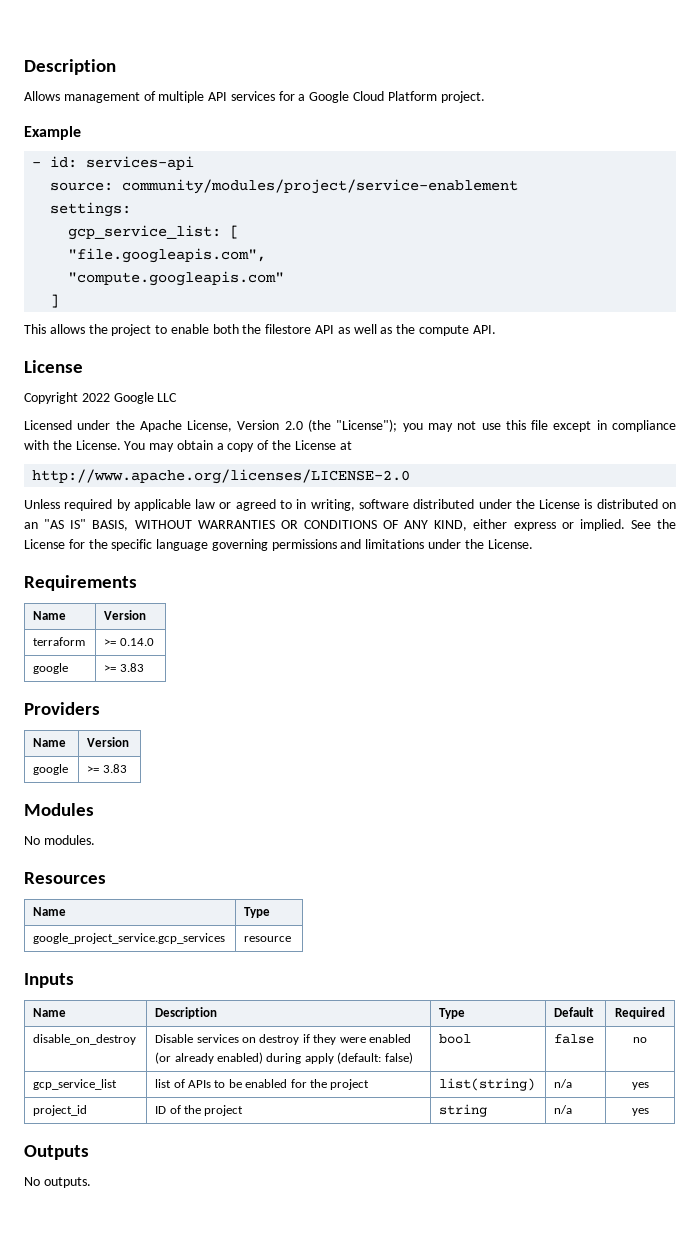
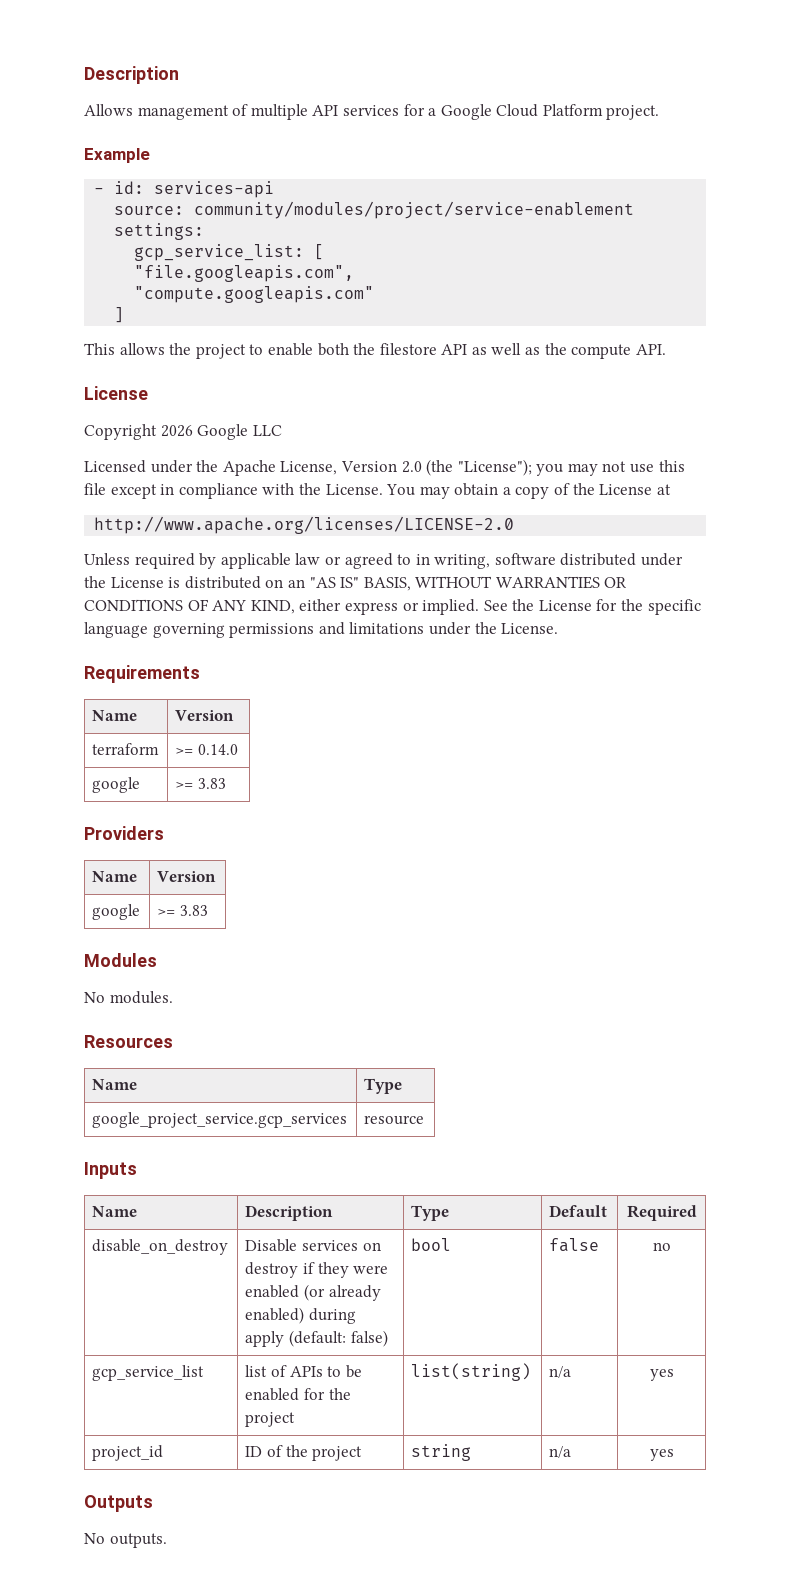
[81,393,110,402] 2022 -> [160,425,193,437] 2026

